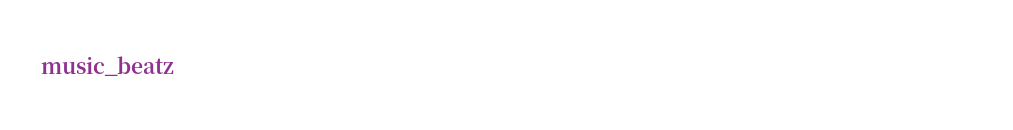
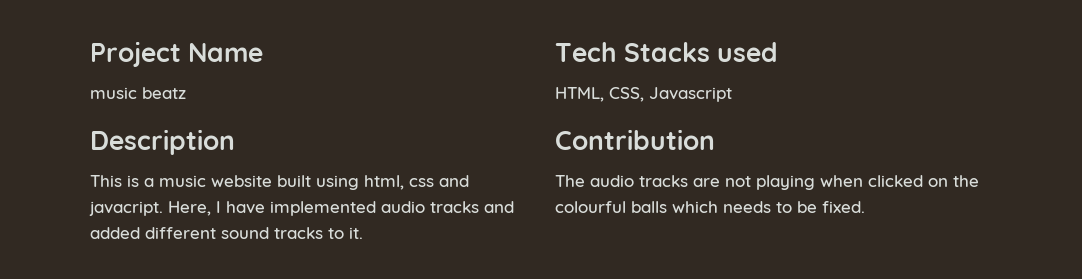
[41,56,174,76] music_beatz -> [90,41,264,67] [90,87,186,99] [90,129,235,155] [90,175,469,190] [89,201,514,216] [90,227,363,239] [555,42,779,62] [555,87,732,102] [555,129,715,150] [555,175,979,190] [555,201,865,213] Project Name // music beatz // Description // This is a music website built using html, css and javacript. Here, I have implemented audio tracks and added different sound tracks to it. // Tech Stacks used // HTML, CSS, Javascript // Contribution // The audio tracks are not playing when clicked on the colourful balls which needs to be fixed.

